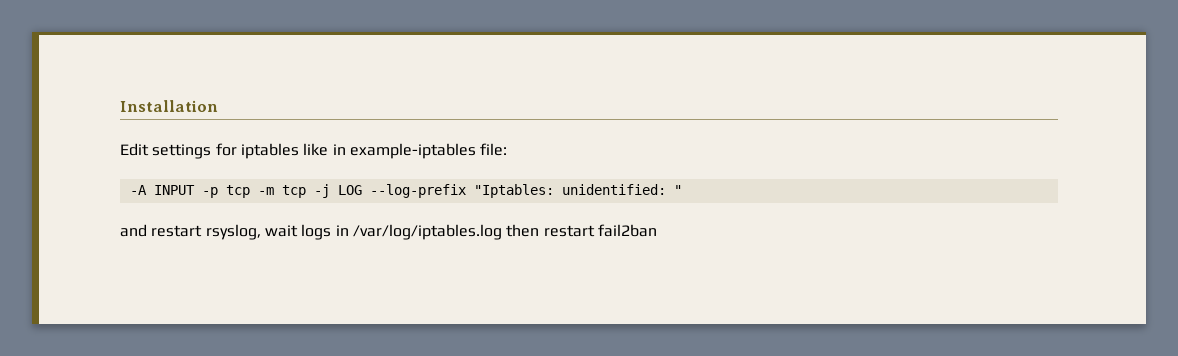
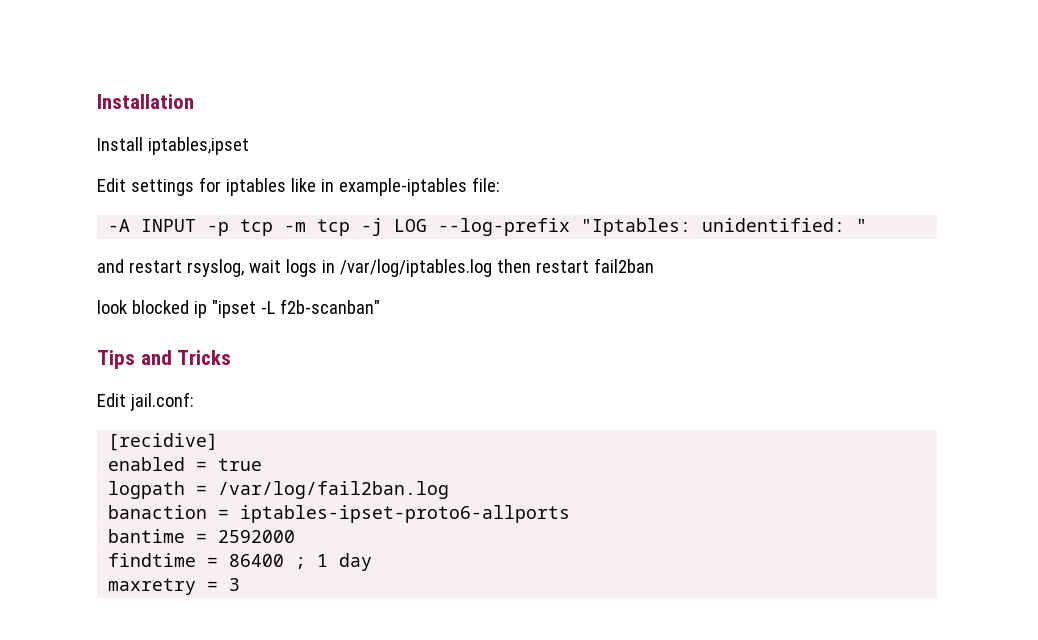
(218, 106) none -> [97,137,249,155] // Install iptables,ipset
(657, 230) none -> [97,299,380,318] [97,350,232,369] [97,392,194,411] [108,433,219,451] [108,457,263,471] [108,481,450,499] [108,505,571,523] [108,529,296,543] [108,553,373,571] [108,578,241,595] // look blocked ip "ipset -L f2b-scanban" // Tips and Tricks // Edit jail.conf: // [recidive] // enabled = true // logpath = /var/log/fail2ban.log // banaction = iptables-ipset-proto6-allports // bantime = 2592000 // findtime = 86400 ; 1 day // maxretry = 3

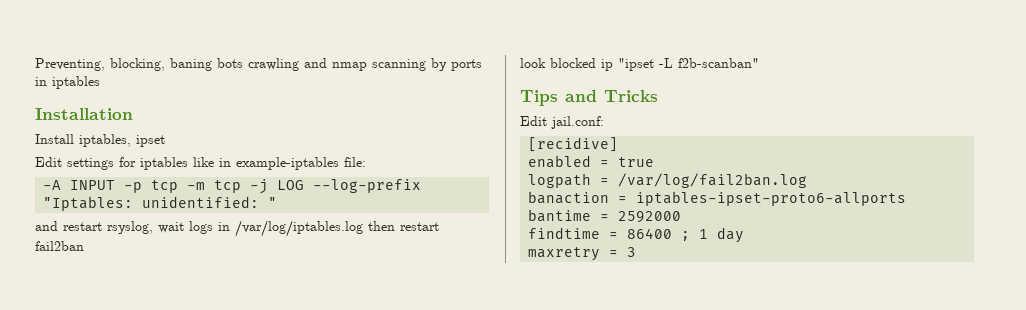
(97, 101) none -> [35,58,482,71] [35,76,100,89] Preventing, blocking, baning bots crawling and nmap scanning by ports in iptables //
[147,137,249,155] iptables,ipset -> [79,134,165,147] iptables, ipset

